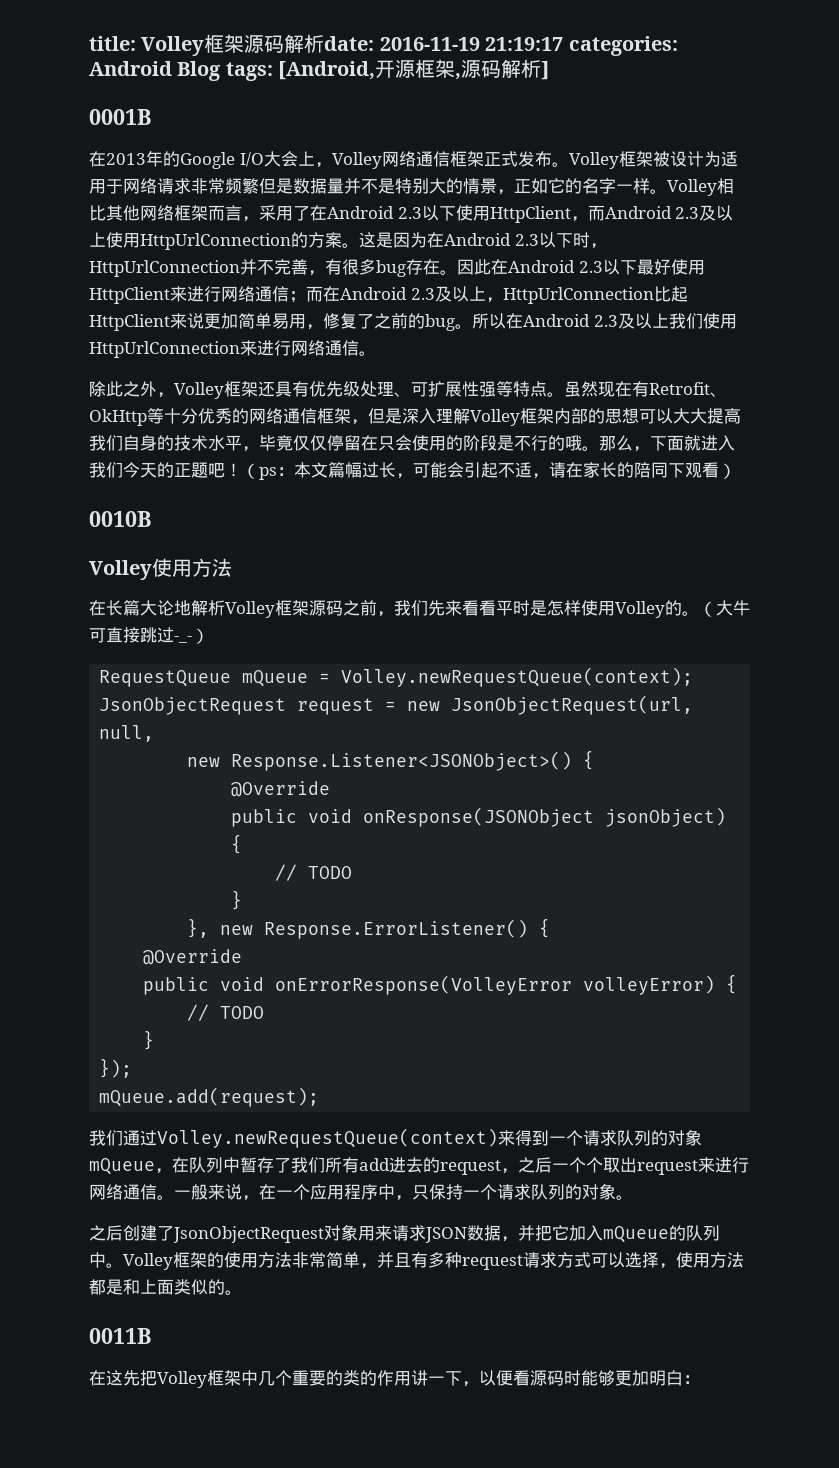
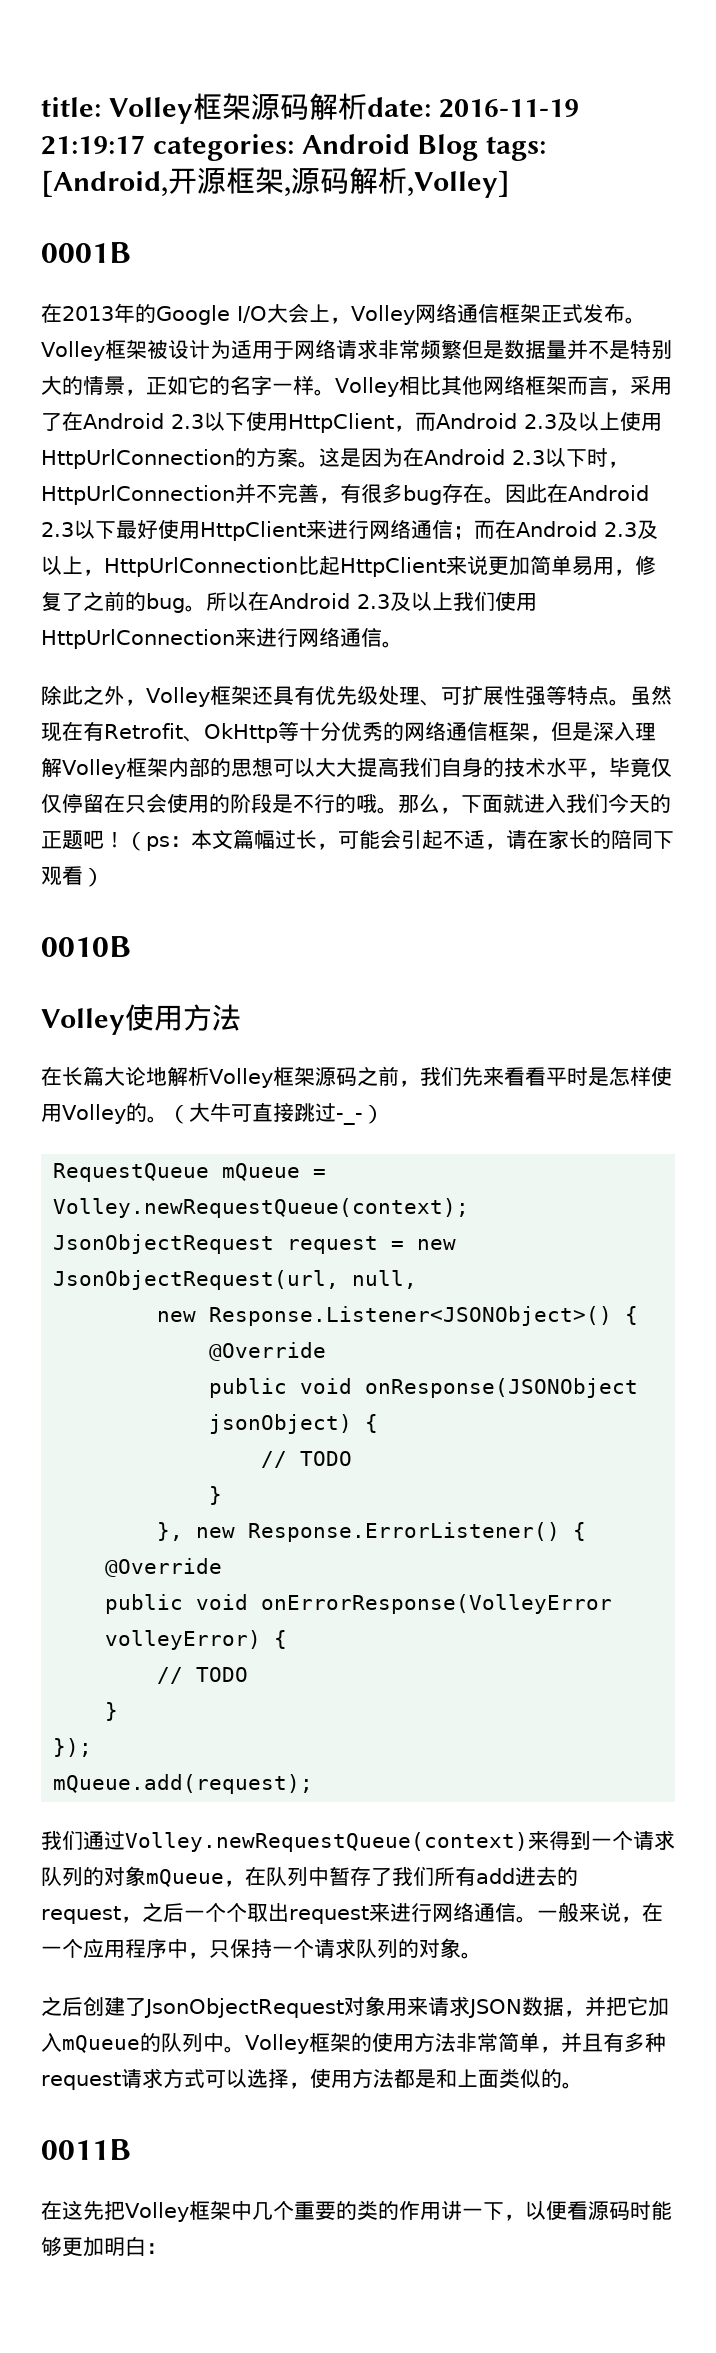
[541,61,550,80] ] -> [407,170,510,198] ,Volley]

